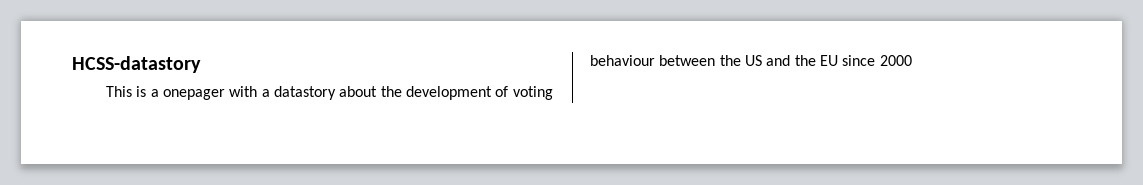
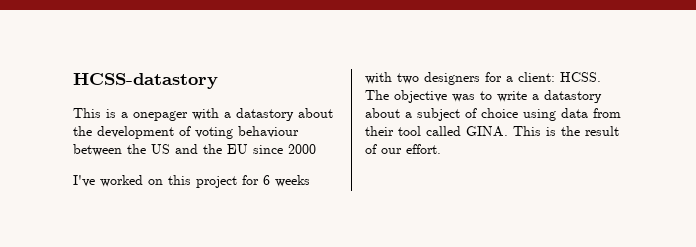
(912, 60) none -> [73,175,310,188] [365,72,601,85] [365,90,602,103] [365,108,621,121] [365,126,619,137] [365,144,441,154] // I've worked on this project for 6 weeks with two designers for a client: HCSS. The objective was to write a datastory about a subject of choice using data from their tool called GINA. This is the result of our effort.

